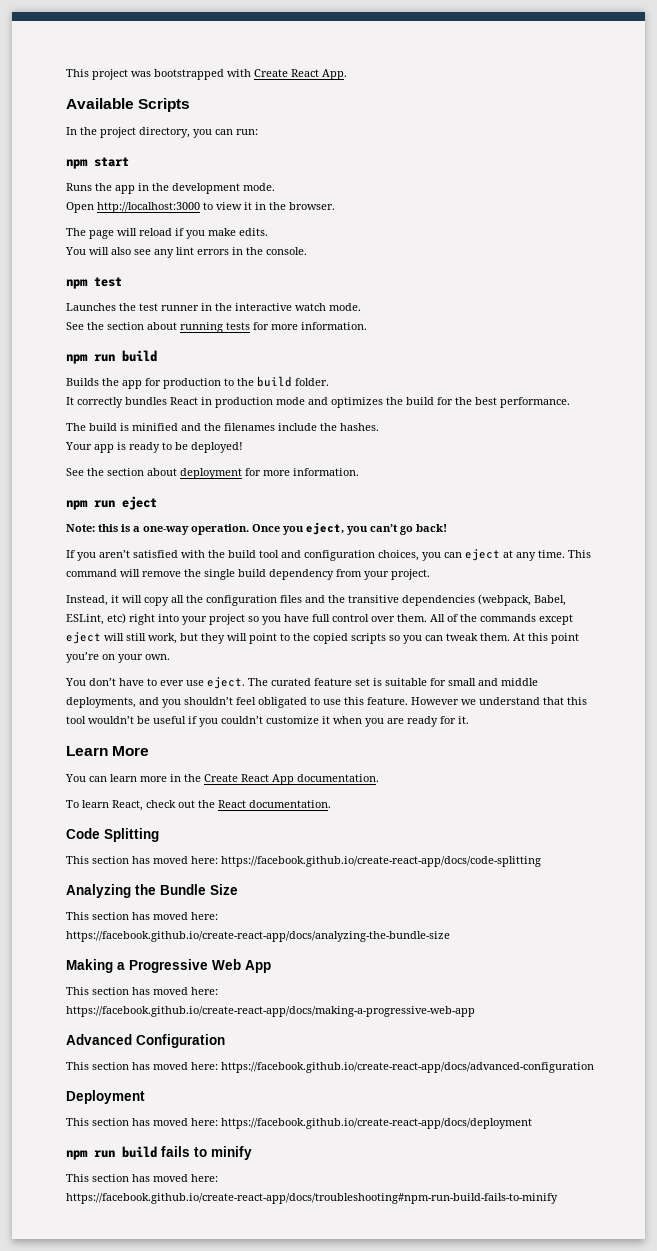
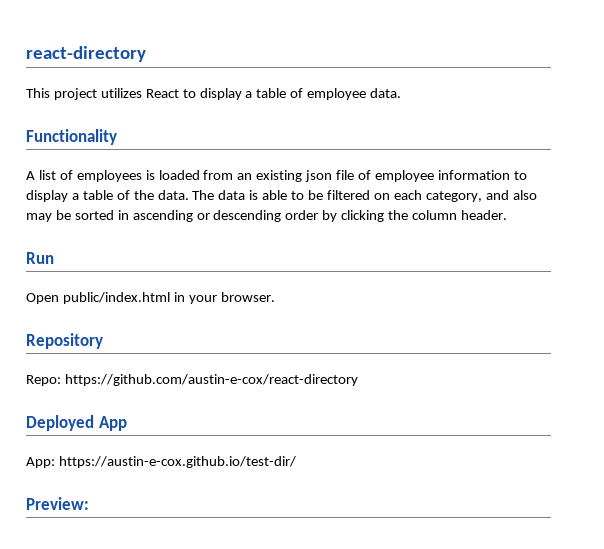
(66, 73) none -> [26,46,146,62] react-directory //
[131,69,347,80] [66,98,191,112] [66,127,258,138] [66,157,129,169] [66,183,275,194] [66,202,335,213] [66,228,268,239] [65,247,307,258] [66,277,122,289] [66,303,361,311] [66,322,367,333] [66,350,157,364] [66,376,329,389] [66,397,570,408] [66,423,379,431] [65,442,243,453] [66,468,359,479] [66,496,157,510] [66,522,447,535] [66,549,591,561] [66,569,430,580] [66,594,566,606] [66,613,573,625] [66,632,579,644] [66,652,170,663] [65,677,538,689] [66,697,587,708] [66,716,469,727] [66,746,150,756] [65,774,379,785] [66,800,331,811] [66,828,159,842] [66,856,541,867] [66,884,238,898] [66,912,218,920] [66,931,450,942] [66,959,271,973] [66,987,218,995] [66,1006,475,1017] [66,1034,225,1048] [66,1062,594,1073] [66,1090,145,1104] [66,1118,532,1129] [66,1146,252,1160] [66,1174,218,1182] [66,1193,558,1204] was bootstrapped with Create React App. // Available Scripts // In the project directory, you can run: // npm start // Runs the app in the development mode. // Open http://localhost:3000 to view it in the browser. // The page will reload if you make edits. // You will also see any lint errors in the console. // npm test // Launches the test runner in the interactive watch mode. // See the section about running tests for more information. // npm run build // Builds the app for production to the build folder. // It correctly bundles React in production mode and optimizes the build for the best performance. // The build is minified and the filenames include the hashes. // Your app is ready to be deployed! // See the section about deployment for more information. // npm run eject // Note: this is a one-way operation. Once you eject, you can’t go back! // If you aren’t satisfied with the build tool and configuration choices, you can eject at any time. This command will remove the single build dependency from your project. // Instead, it will copy all the configuration files and the transitive dependencies (webpack, Babel, ESLint, etc) right into your project so you have full control over them. All of the commands except eject will still work, but they will point to the copied scripts so you can tweak them. At this point you’re on your own. // You don’t have to ever use eject. The curated feature set is suitable for small and middle deployments, and you shouldn’t feel obligated to use this feature. However we understand that this tool wouldn’t be useful if you couldn’t customize it when you are ready for it. // Learn More // You can learn more in the Create React App documentation. // To learn React, check out the React documentation. // Code Splitting // This section has moved here: https://facebook.github.io/create-react-app/docs/code-splitting // Analyzing the Bundle Size // This section has moved here: https://facebook.github.io/create-react-app/docs/analyzing-the-bundle-size // Making a Progressive Web App // This section has moved here: https://facebook.github.io/create-react-app/docs/making-a-progressive-web-app // Advanced Configuration // This section has moved here: https://facebook.github.io/create-react-app/docs/advanced-configuration // Deployment // This section has moved here: https://facebook.github.io/create-react-app/docs/deployment // npm run build fails to minify // This section has moved here: https://facebook.github.io/create-react-app/docs/troubleshooting#npm-run-build-fails-to-minify -> [100,88,402,100] [26,129,117,145] [26,170,527,182] [26,190,537,202] [26,210,507,222] [26,252,54,264] [26,292,275,304] [26,333,103,349] [26,374,358,386] [26,415,127,431] [26,456,296,468] [26,497,89,510] utilizes React to display a table of employee data. // Functionality // A list of employees is loaded from an existing json file of employee information to display a table of the data. The data is able to be filtered on each category, and also may be sorted in ascending or descending order by clicking the column header. // Run // Open public/index.html in your browser. // Repository // Repo: https://github.com/austin-e-cox/react-directory // Deployed App // App: https://austin-e-cox.github.io/test-dir/ // Preview:

